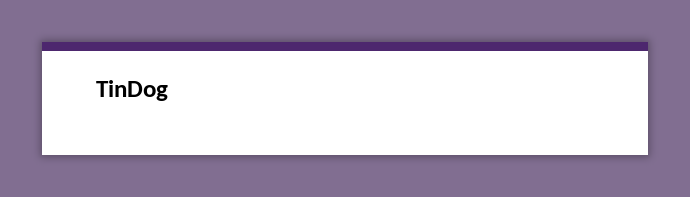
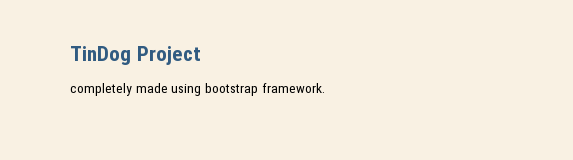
(168, 90) none -> [136,46,201,65] [70,83,325,96] Project // completely made using bootstrap framework.

